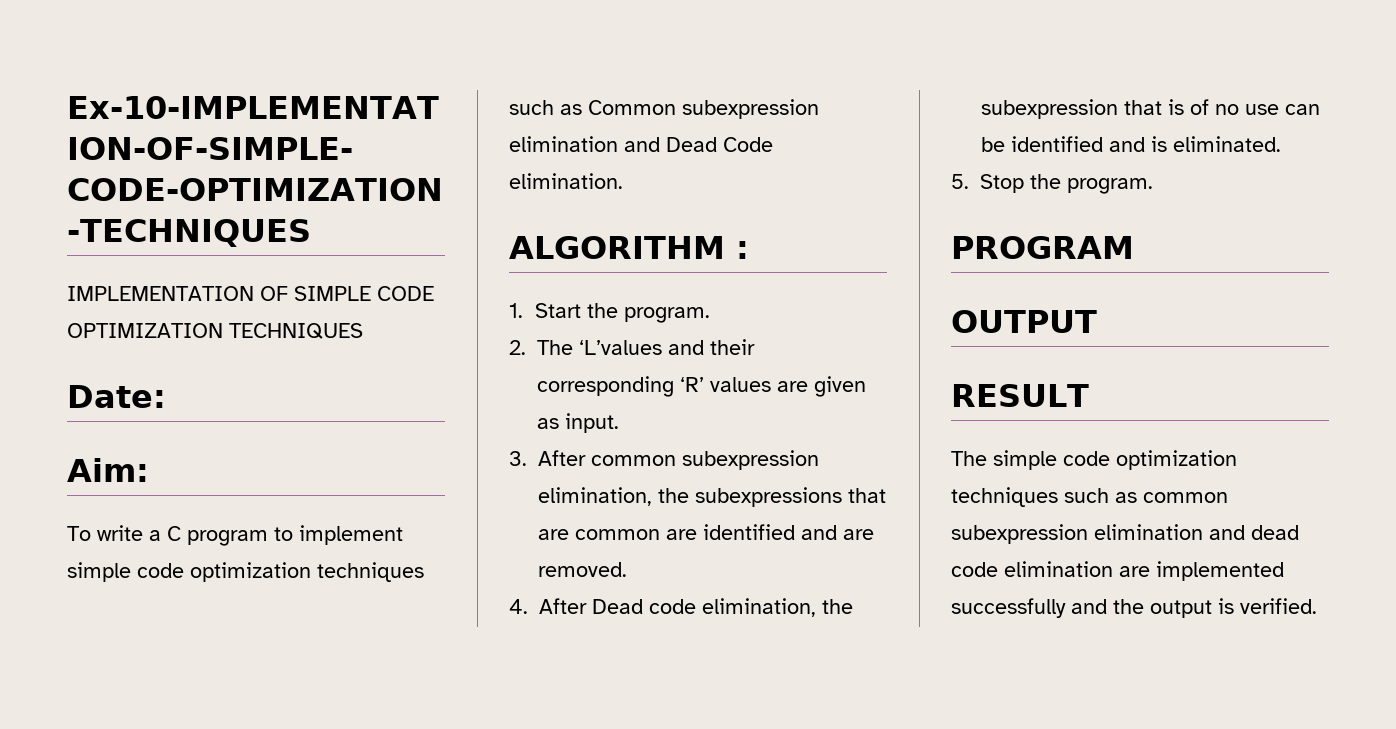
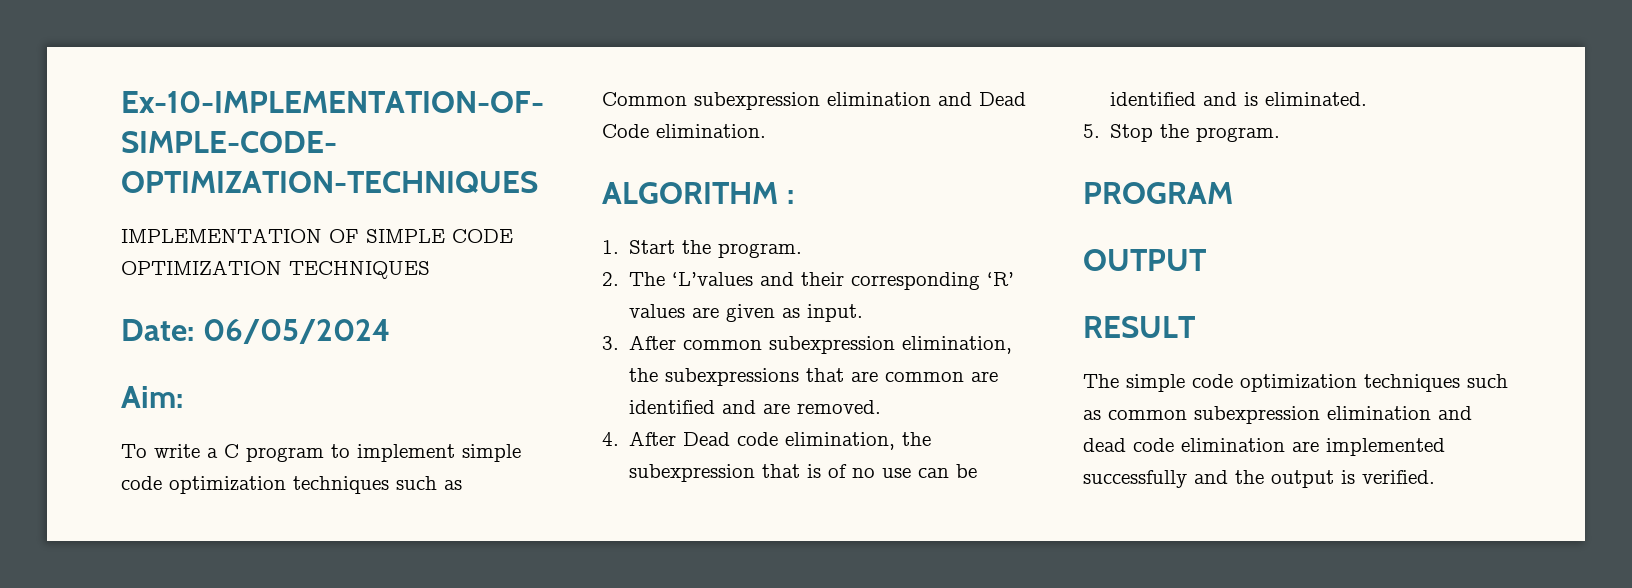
(166, 396) none -> [202,319,390,344] 06/05/2024

